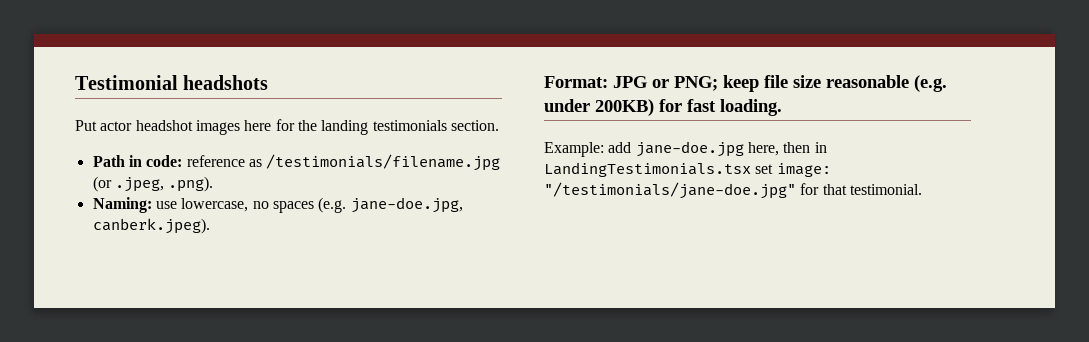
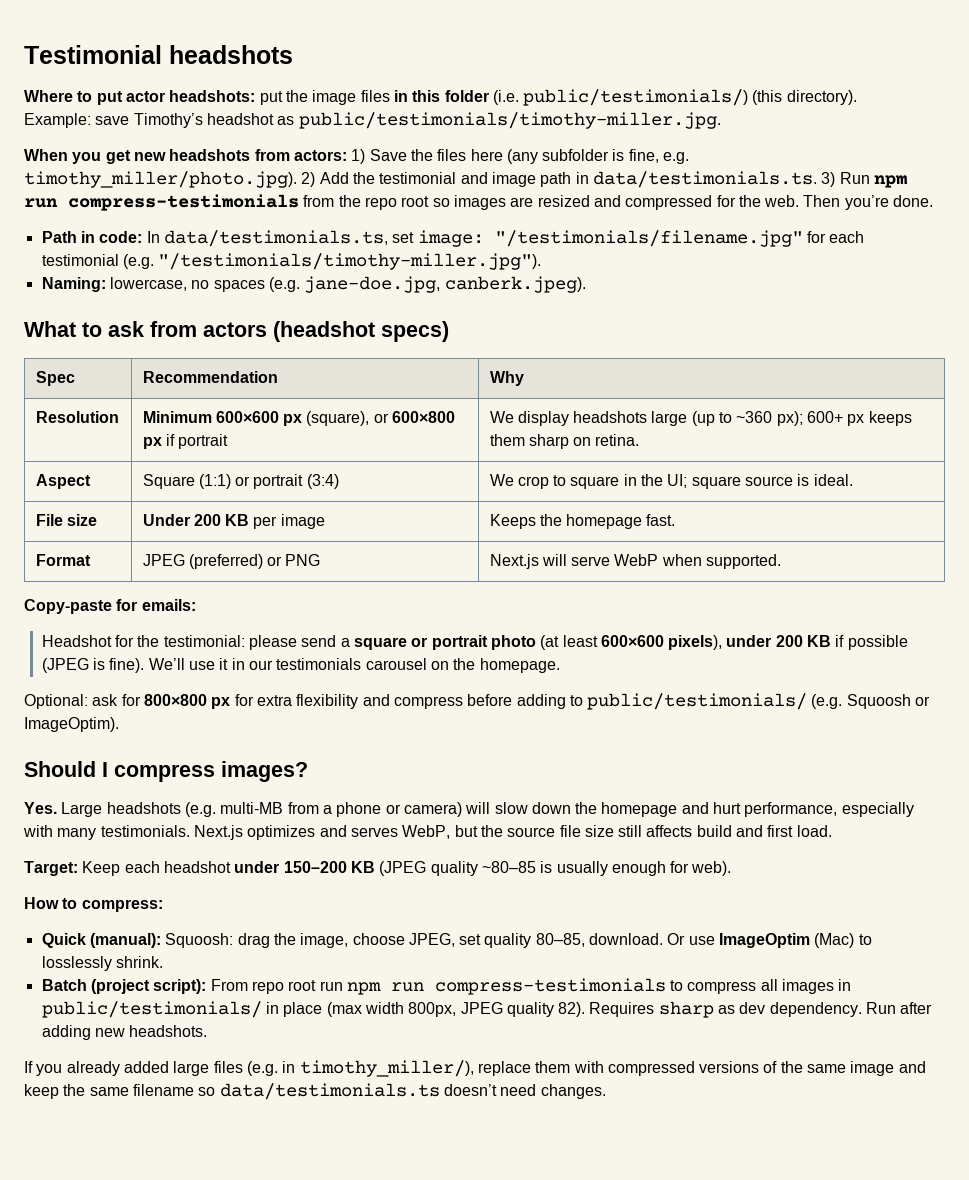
[75,119,499,135] [92,154,501,171] [92,176,214,192] Put actor headshot images here for the landing testimonials section. // Path in code: reference as /testimonials/filename.jpg (or .jpeg, .png). -> [24,89,857,106] [24,112,721,129] [24,149,690,164] [24,171,907,188] [24,194,934,211] [41,230,865,247] [41,253,542,270] Where to put actor headshots: put the image files in this folder (i.e. public/testimonials/) (this directory). // Example: save Timothy’s headshot as public/testimonials/timothy-miller.jpg. // When you get new headshots from actors: 1) Save the files here (any subfolder is fine, e.g. timothy_miller/photo.jpg). 2) Add the testimonial and image path in data/testimonials.ts. 3) Run npm run compress-testimonials from the repo root so images are resized and compressed for the web. Then you’re done. // Path in code: In data/testimonials.ts, set image: "/testimonials/filename.jpg" for each testimonial (e.g. "/testimonials/timothy-miller.jpg").
[155,201,177,209] use -> (106, 284) none
[544,75,947,92] [544,99,782,116] [544,141,827,157] [544,162,831,177] [544,182,922,199] Format: JPG or PNG; keep file size reasonable (e.g. under 200KB) for fast loading. // Example: add jane-doe.jpg here, then in LandingTestimonials.tsx set image: "/testimonials/jane-doe.jpg" for that testimonial. -> [24,321,449,342] [35,371,75,386] [142,371,278,383] [489,371,524,386] [35,411,119,423] [142,411,456,426] [142,434,229,449] [489,411,912,426] [489,434,640,449] [35,474,91,489] [142,474,339,489] [489,474,853,489] [35,514,97,526] [142,514,325,529] [489,514,676,529] [35,554,91,566] [142,554,321,569] [489,554,782,569] [24,599,196,614] [41,635,908,650] [41,658,560,673] [24,693,931,710] [24,717,119,732] [24,761,308,782] [24,802,914,817] [23,825,832,840] [24,861,732,876] [24,897,163,912] [41,933,872,948] [41,956,163,971] [41,978,852,995] [41,1001,933,1018] [41,1025,208,1040] [24,1060,926,1077] [24,1083,606,1100] What to ask from actors (headshot specs) // Spec | Recommendation | Why // Resolution | Minimum 600×600 px (square), or 600×800 px if portrait | We display headshots large (up to ~360 px); 600+ px keeps them sharp on retina. // Aspect | Square (1:1) or portrait (3:4) | We crop to square in the UI; square source is ideal. // File size | Under 200 KB per image | Keeps the homepage fast. // Format | JPEG (preferred) or PNG | Next.js will serve WebP when supported. // Copy-paste for emails: // Headshot for the testimonial: please send a square or portrait photo (at least 600×600 pixels), under 200 KB if possible (JPEG is fine). We’ll use it in our testimonials carousel on the homepage. // Optional: ask for 800×800 px for extra flexibility and compress before adding to public/testimonials/ (e.g. Squoosh or ImageOptim). // Should I compress images? // Yes. Large headshots (e.g. multi‑MB from a phone or camera) will slow down the homepage and hurt performance, especially with many testimonials. Next.js optimizes and serves WebP, but the source file size still affects build and first load. // Target: Keep each headshot under 150–200 KB (JPEG quality ~80–85 is usually enough for web). // How to compress: // Quick (manual): Squoosh: drag the image, choose JPEG, set quality 80–85, download. Or use ImageOptim (Mac) to losslessly shrink. // Batch (project script): From repo root run npm run compress-testimonials to compress all images in public/testimonials/ in place (max width 800px, JPEG quality 82). Requires sharp as dev dependency. Run after adding new headshots. // If you already added large files (e.g. in timothy_miller/), replace them with compressed versions of the same image and keep the same filename so data/testimonials.ts doesn’t need changes.

